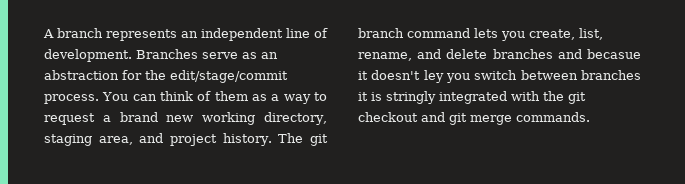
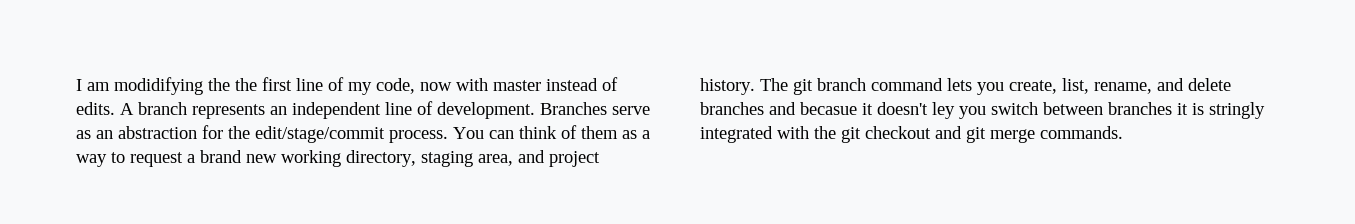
(43, 33) none -> [76,77,618,95] [76,102,115,115] I am modidifying the the first line of my code, now with master instead of edits.

